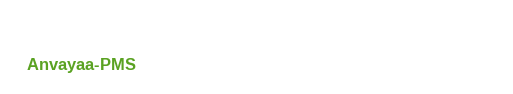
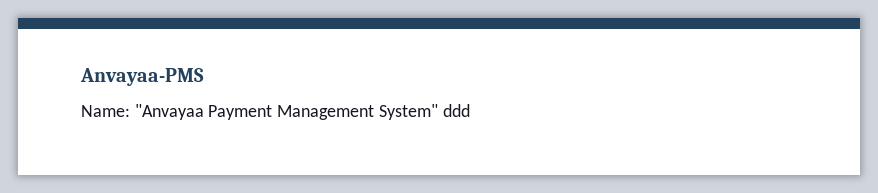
(136, 65) none -> [81,104,470,120] // Name: "Anvayaa Payment Management System" ddd

